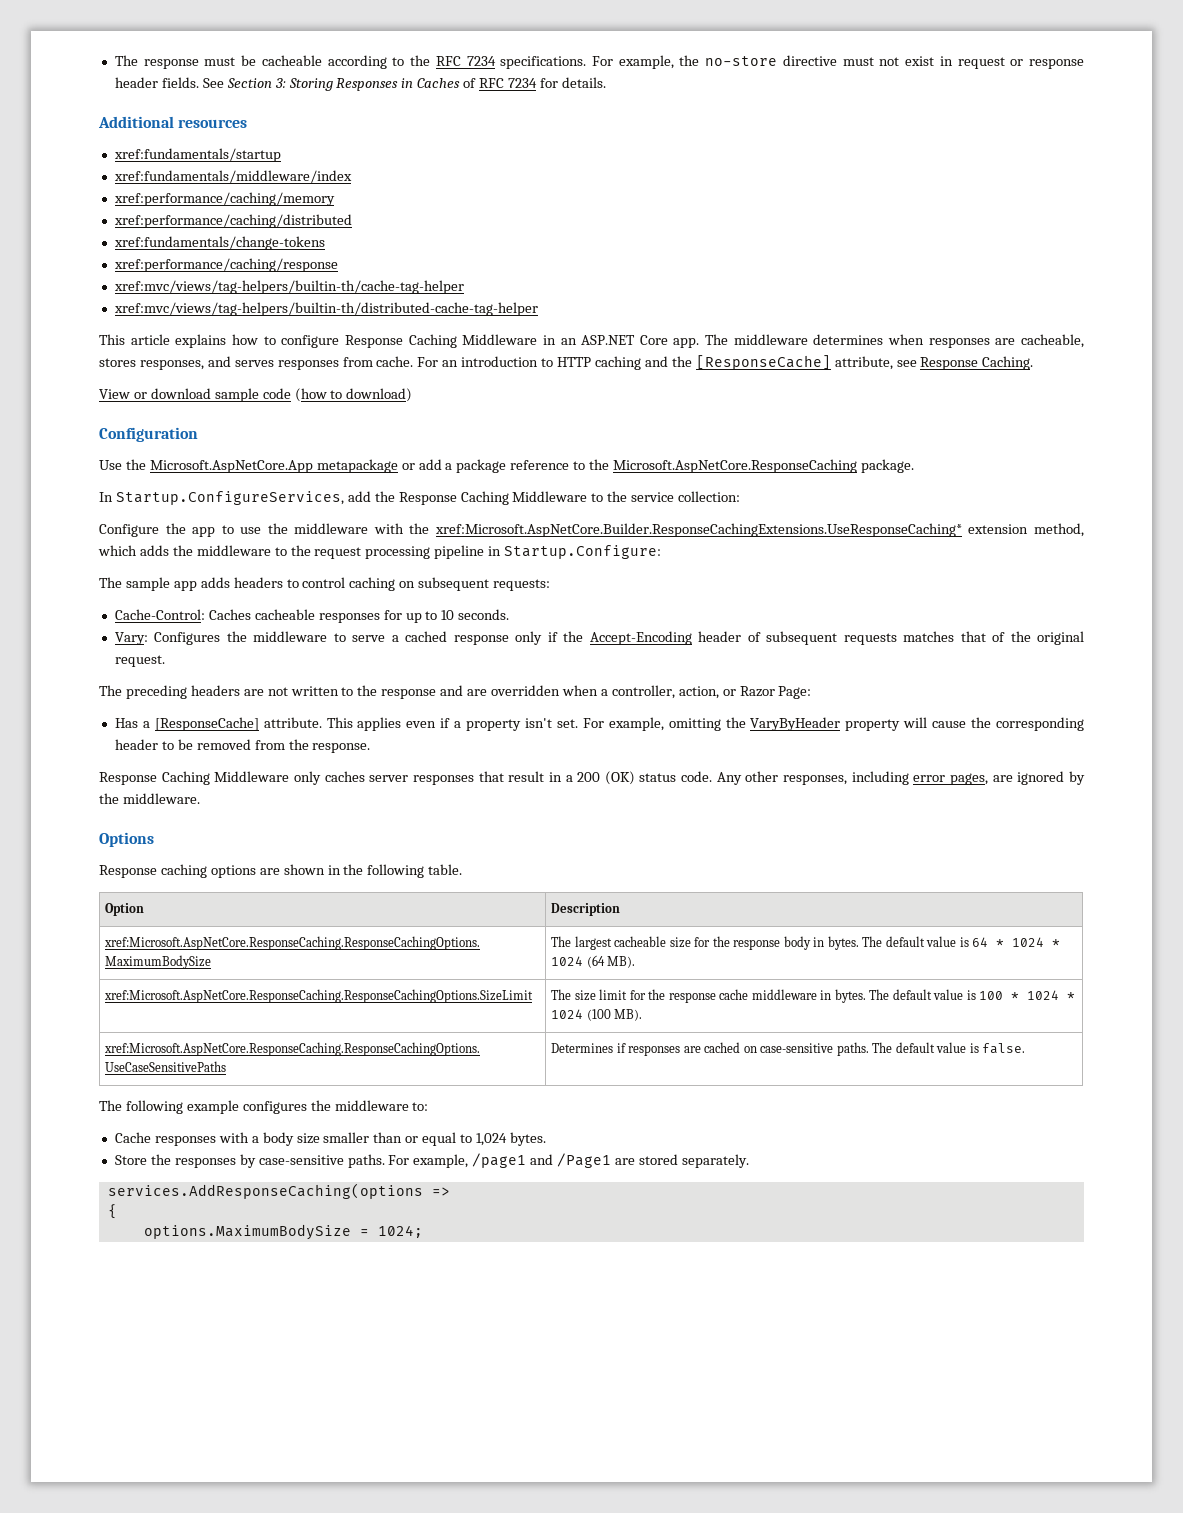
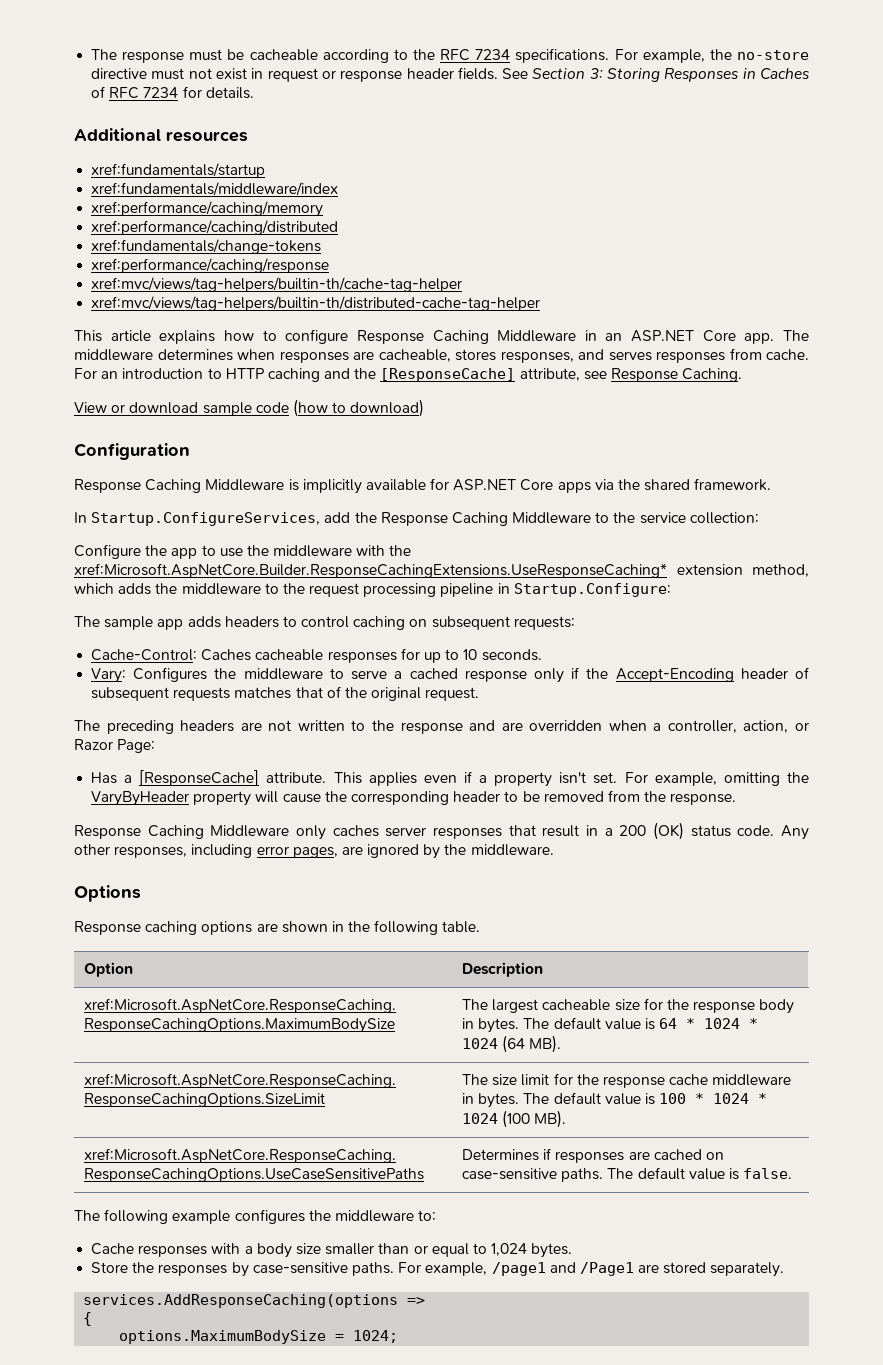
[99,459,914,473] Use the Microsoft.AspNetCore.App metapackage or add a package reference to the Microsoft.AspNetCore.ResponseCaching package. -> [74,478,772,494] Response Caching Middleware is implicitly available for ASP.NET Core apps via the shared framework.

